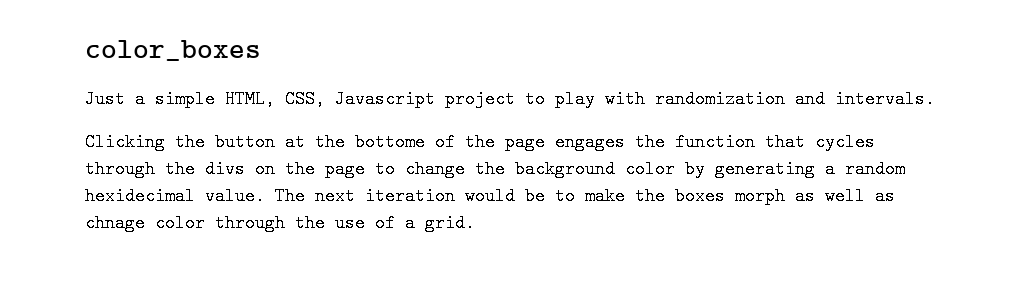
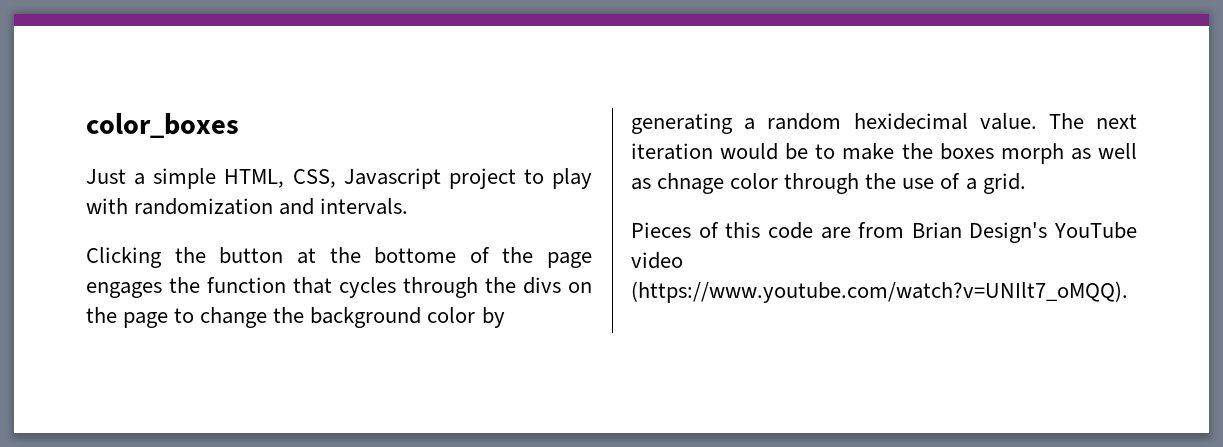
(475, 223) none -> [631,222,1137,243] [631,252,683,269] [631,281,1128,303] // Pieces of this code are from Brian Design's YouTube video (https://www.youtube.com/watch?v=UNIlt7_oMQQ).

